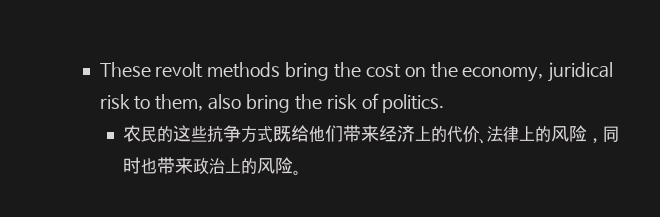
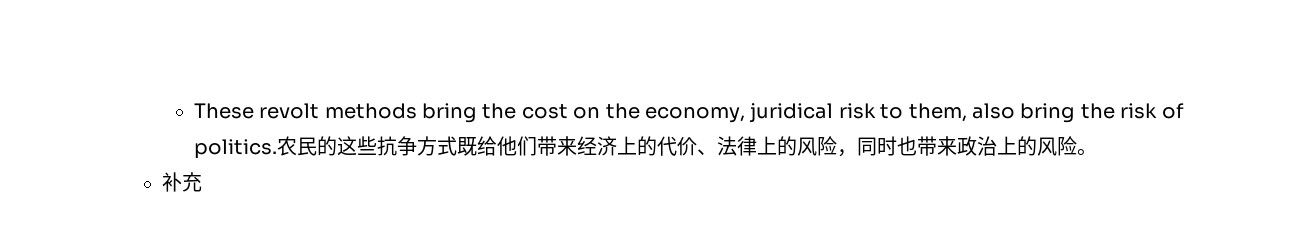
(445, 103) // -> (277, 149) none
(302, 172) none -> [161,172,202,192] // 补充

